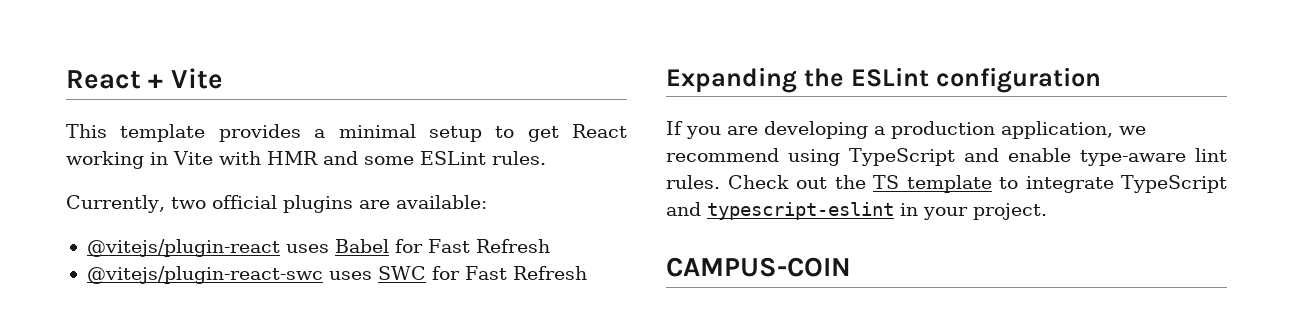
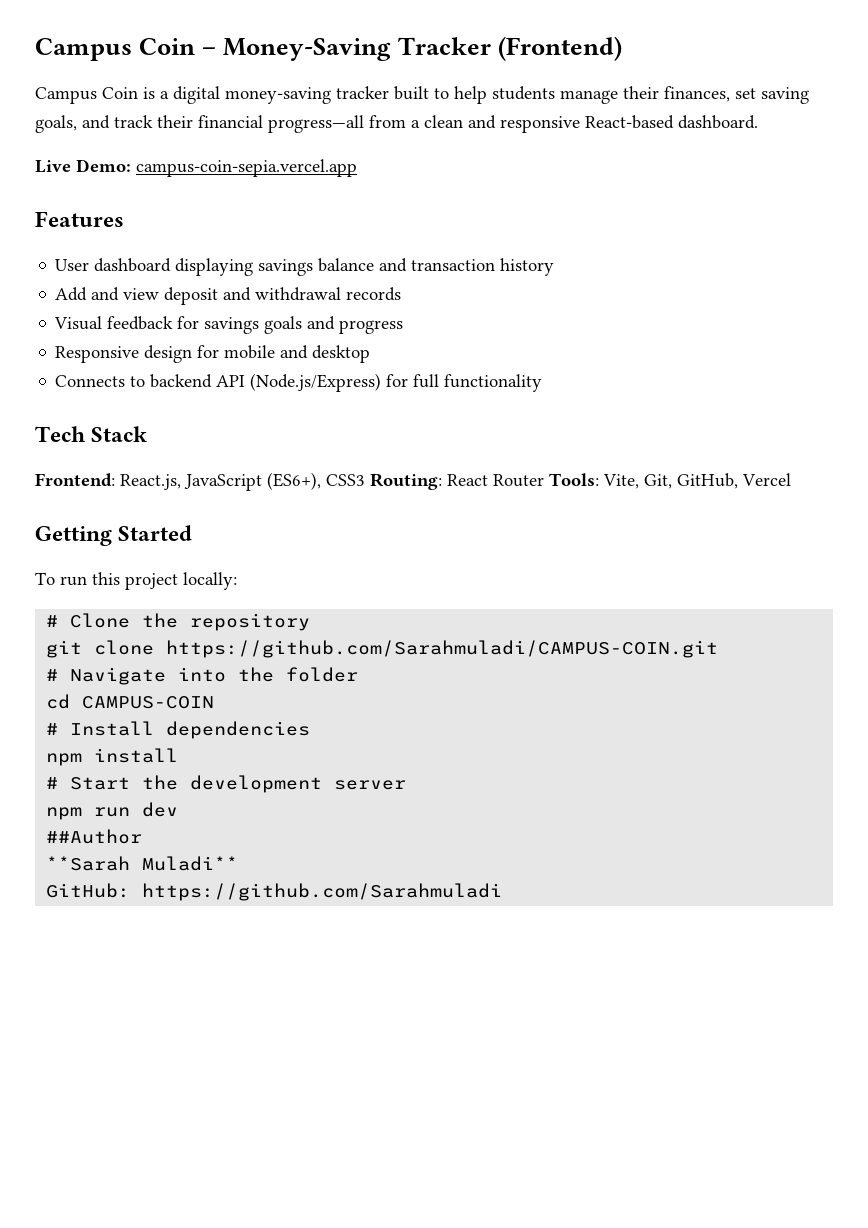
[66,68,223,89] [66,124,627,142] [66,151,546,169] [66,195,487,213] [86,239,550,257] [86,266,587,284] [666,67,1101,93] [666,121,1146,139] [666,148,1227,166] [666,175,1227,193] [666,202,1047,220] [666,257,851,277] React + Vite // This template provides a minimal setup to get React working in Vite with HMR and some ESLint rules. // Currently, two official plugins are available: // @vitejs/plugin-react uses Babel for Fast Refresh // @vitejs/plugin-react-swc uses SWC for Fast Refresh // Expanding the ESLint configuration // If you are developing a production application, we recommend using TypeScript and enable type-aware lint rules. Check out the TS template to integrate TypeScript and typescript-eslint in your project. // CAMPUS-COIN -> [35,36,623,61] [35,86,809,104] [35,115,758,133] [35,159,357,177] [35,211,124,227] [55,258,555,276] [55,287,402,305] [54,316,404,334] [55,345,371,363] [55,373,543,392] [35,426,148,442] [35,472,791,491] [35,525,193,546] [35,572,237,590] [46,613,311,631] [46,640,719,658] [46,667,359,685] [46,694,215,709] [46,721,311,739] [46,748,179,766] [46,775,407,793] [46,802,179,820] [46,829,143,844] [46,856,239,871] [46,883,503,901] Campus Coin – Money-Saving Tracker (Frontend) // Campus Coin is a digital money-saving tracker built to help students manage their finances, set saving goals, and track their financial progress—all from a clean and responsive React-based dashboard. // Live Demo: campus-coin-sepia.vercel.app // Features // User dashboard displaying savings balance and transaction history // Add and view deposit and withdrawal records // Visual feedback for savings goals and progress // Responsive design for mobile and desktop // Connects to backend API (Node.js/Express) for full functionality // Tech Stack // Frontend: React.js, JavaScript (ES6+), CSS3 Routing: React Router Tools: Vite, Git, GitHub, Vercel // Getting Started // To run this project locally: // # Clone the repository // git clone https://github.com/Sarahmuladi/CAMPUS-COIN.git // # Navigate into the folder // cd CAMPUS-COIN // # Install dependencies // npm install // # Start the development server // npm run dev // ##Author // **Sarah Muladi** // GitHub: https://github.com/Sarahmuladi

